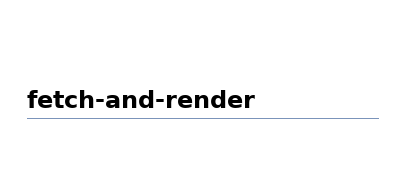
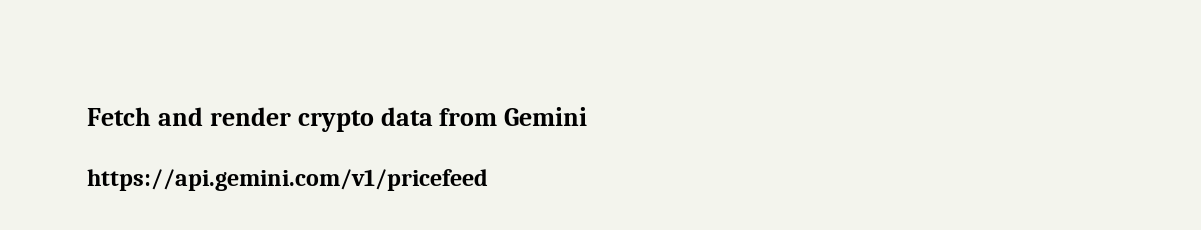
[27,90,255,108] fetch-and-render -> [87,107,588,132] [87,169,488,191] Fetch and render crypto data from Gemini // https://api.gemini.com/v1/pricefeed

